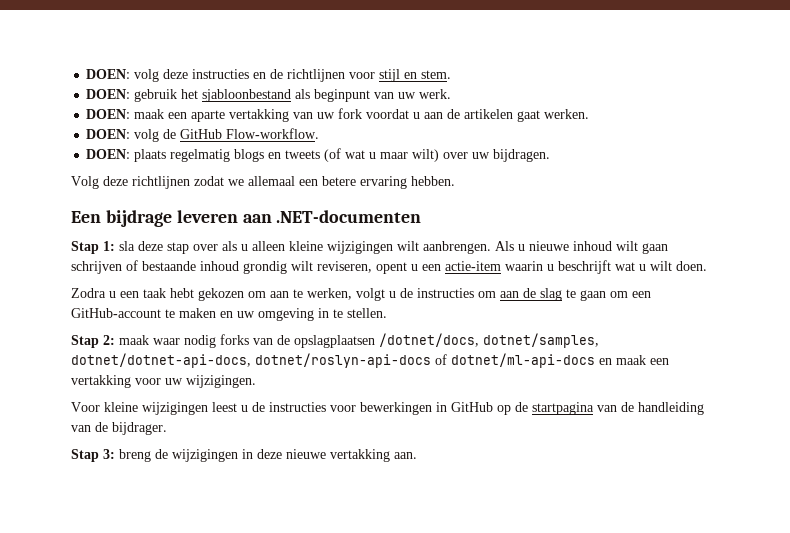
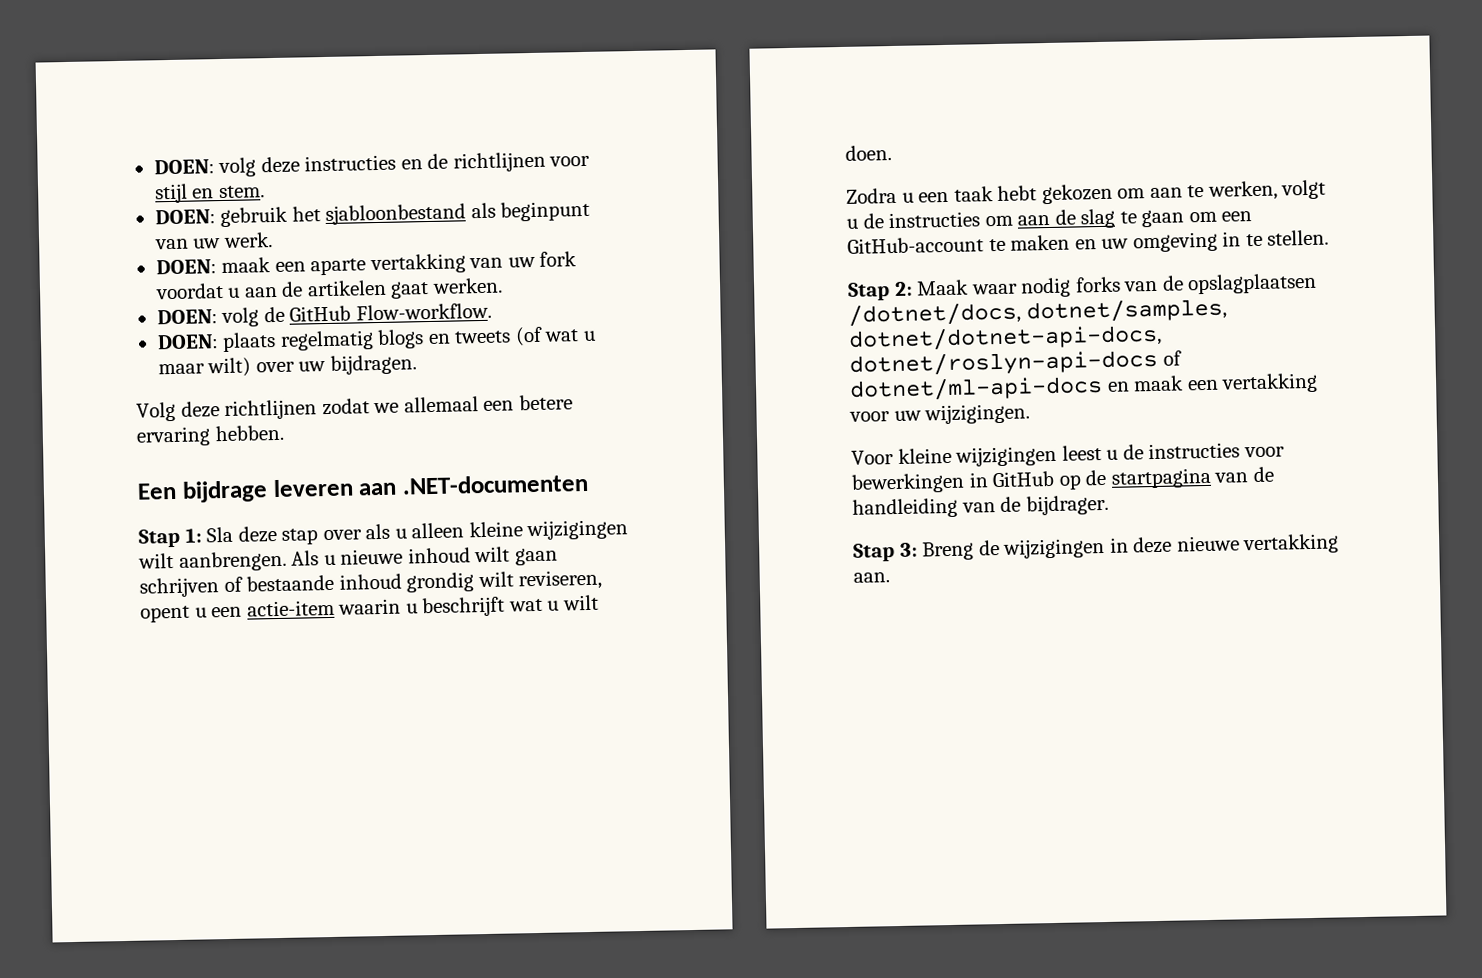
[119,241,135,251] sla -> [206,526,234,543] Sla
[119,335,149,345] maak -> [916,279,970,296] Maak
[119,449,151,462] breng -> [922,541,975,561] Breng

